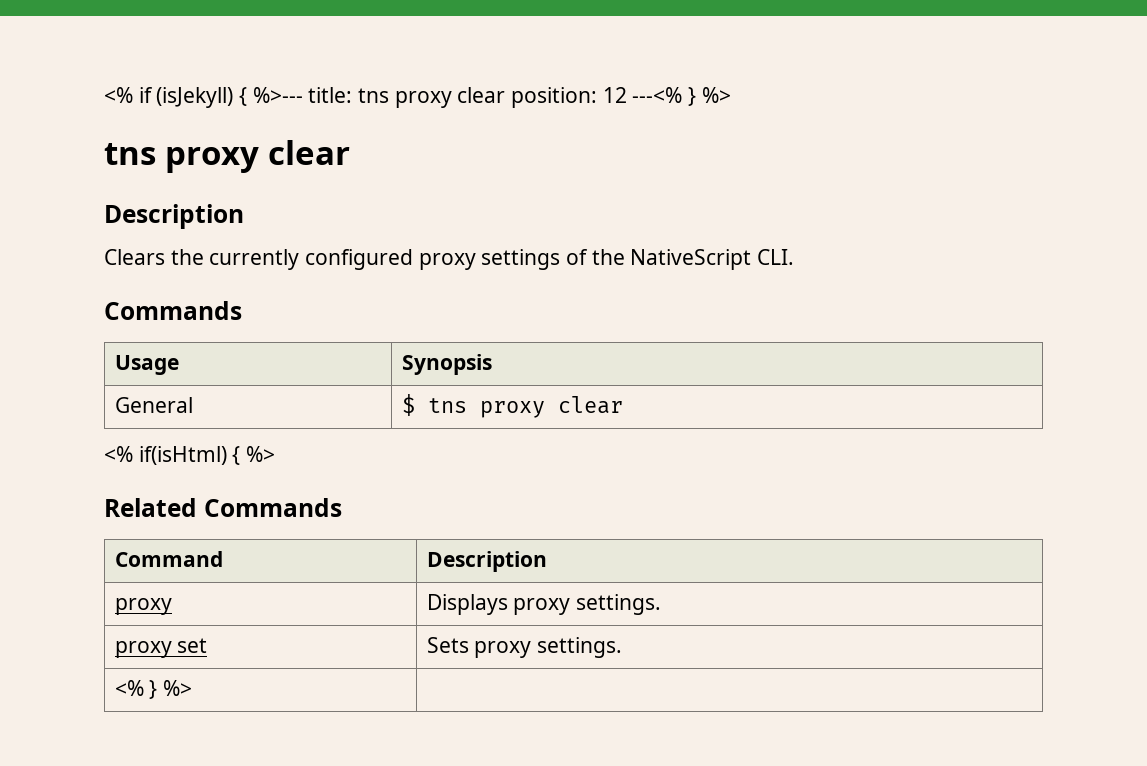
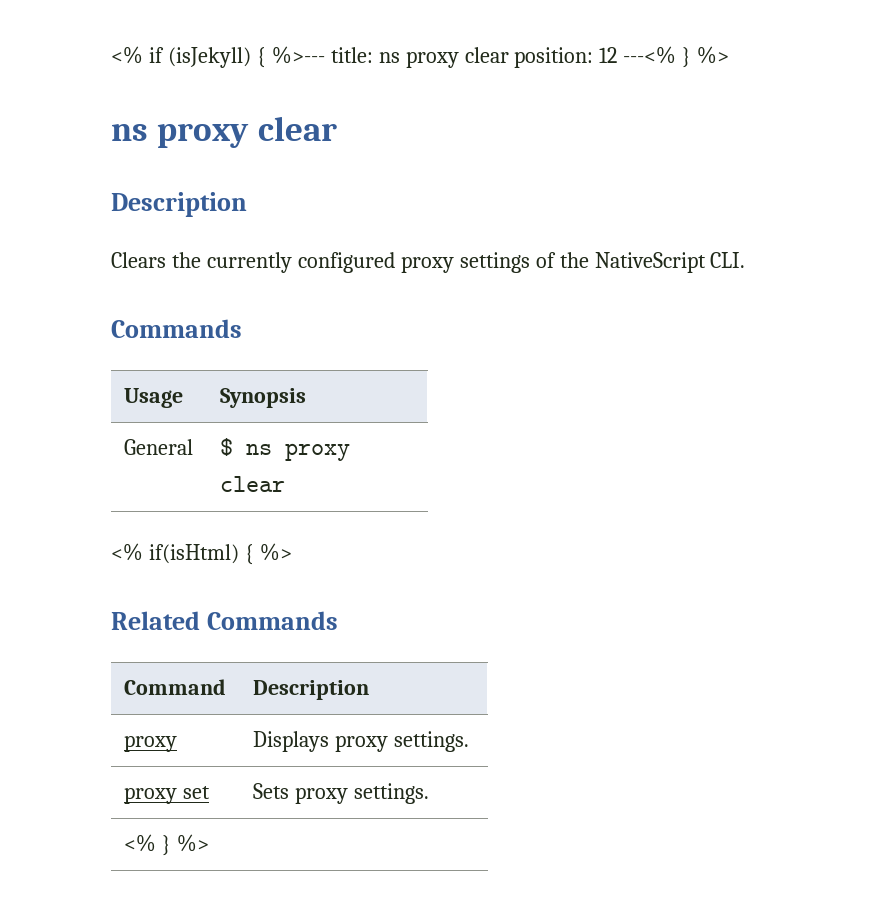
[358,88,390,103] tns -> [378,52,400,63] ns
[104,143,156,165] tns -> [111,124,148,141] ns
[427,398,467,413] tns -> [246,444,273,455] ns

